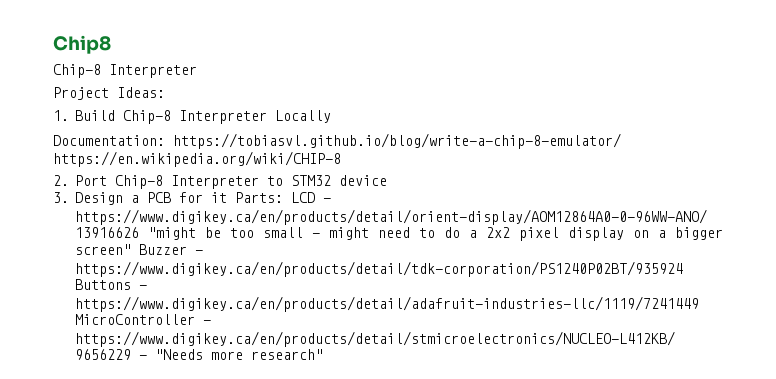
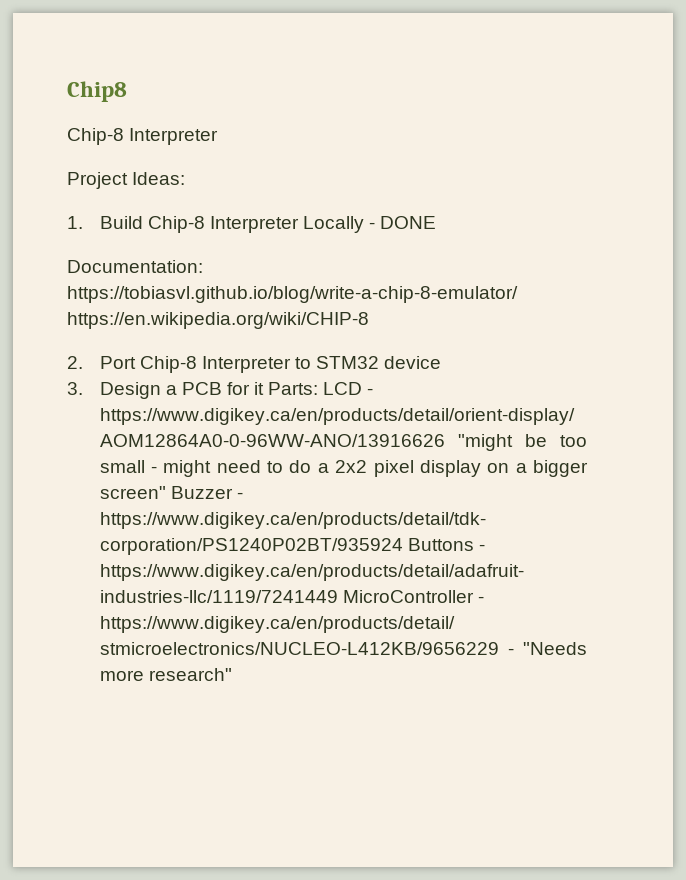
(331, 116) none -> [369,216,437,229] - DONE

